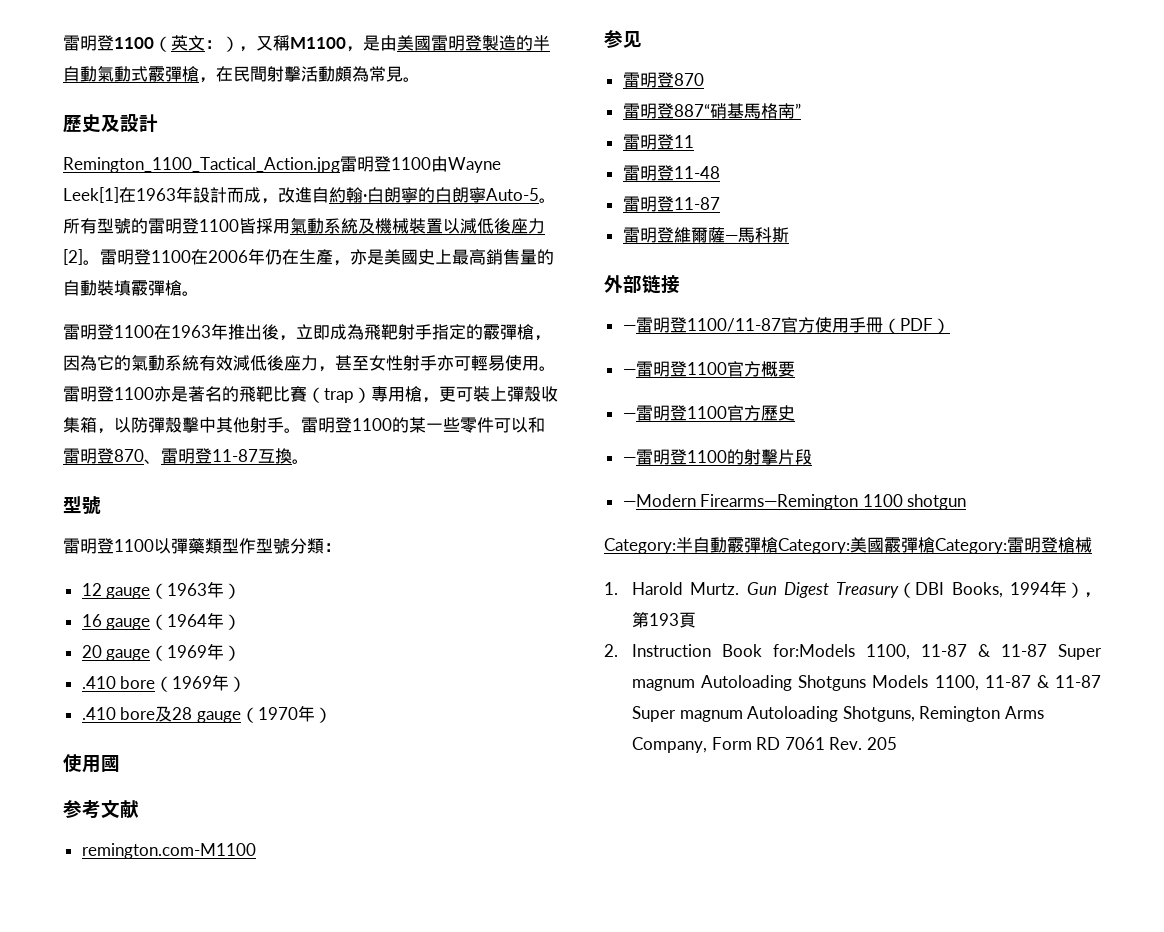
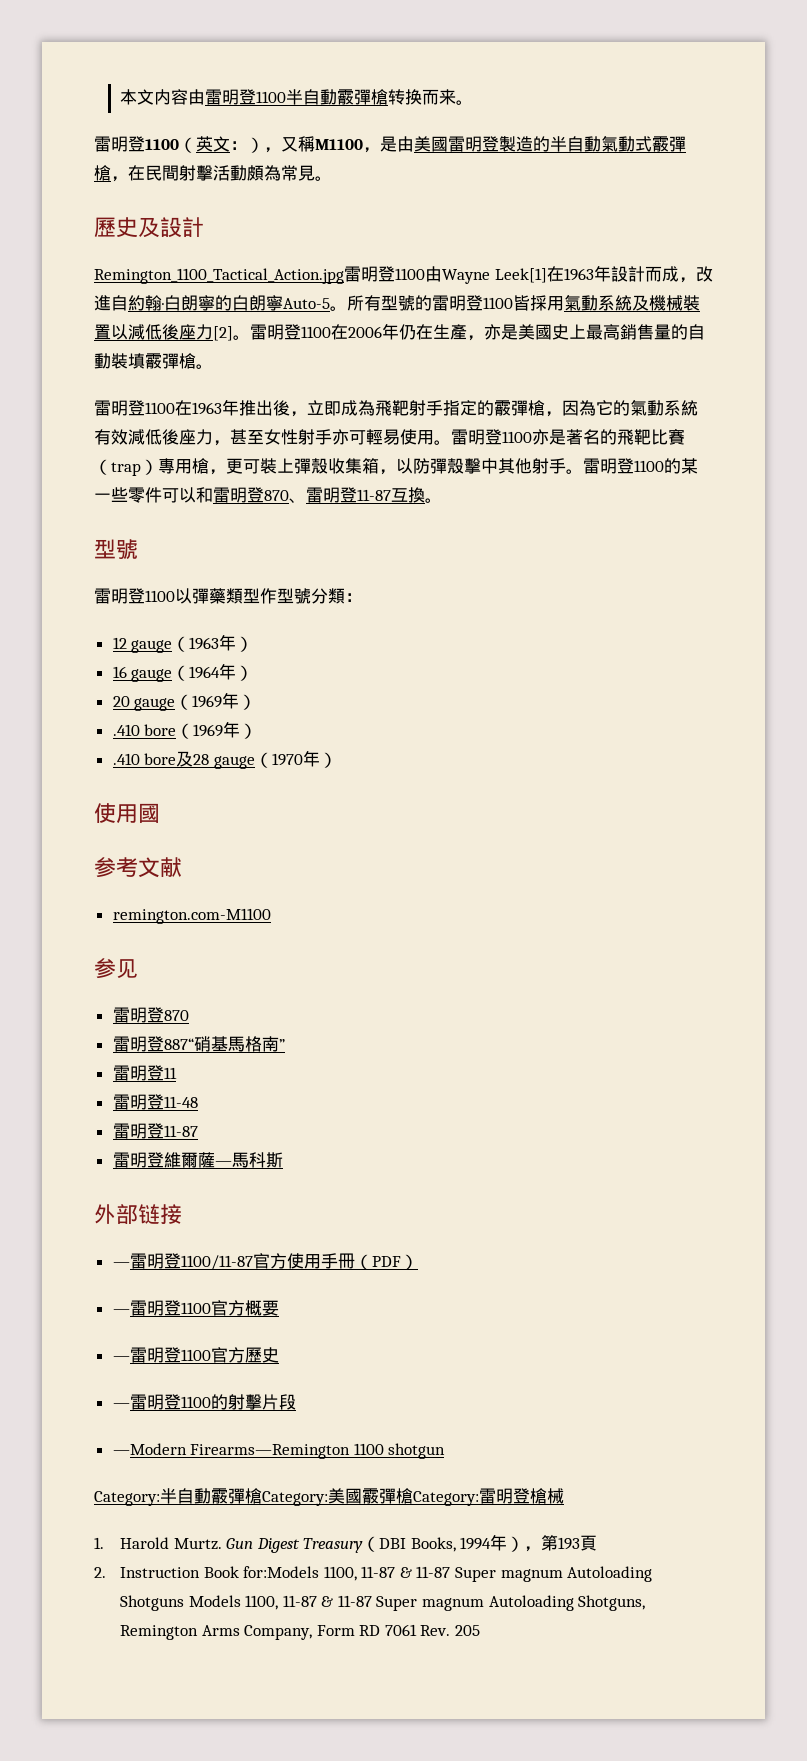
(63, 43) none -> [119,89,473,105] 本文内容由雷明登1100半自動霰彈槍转换而来。 //

